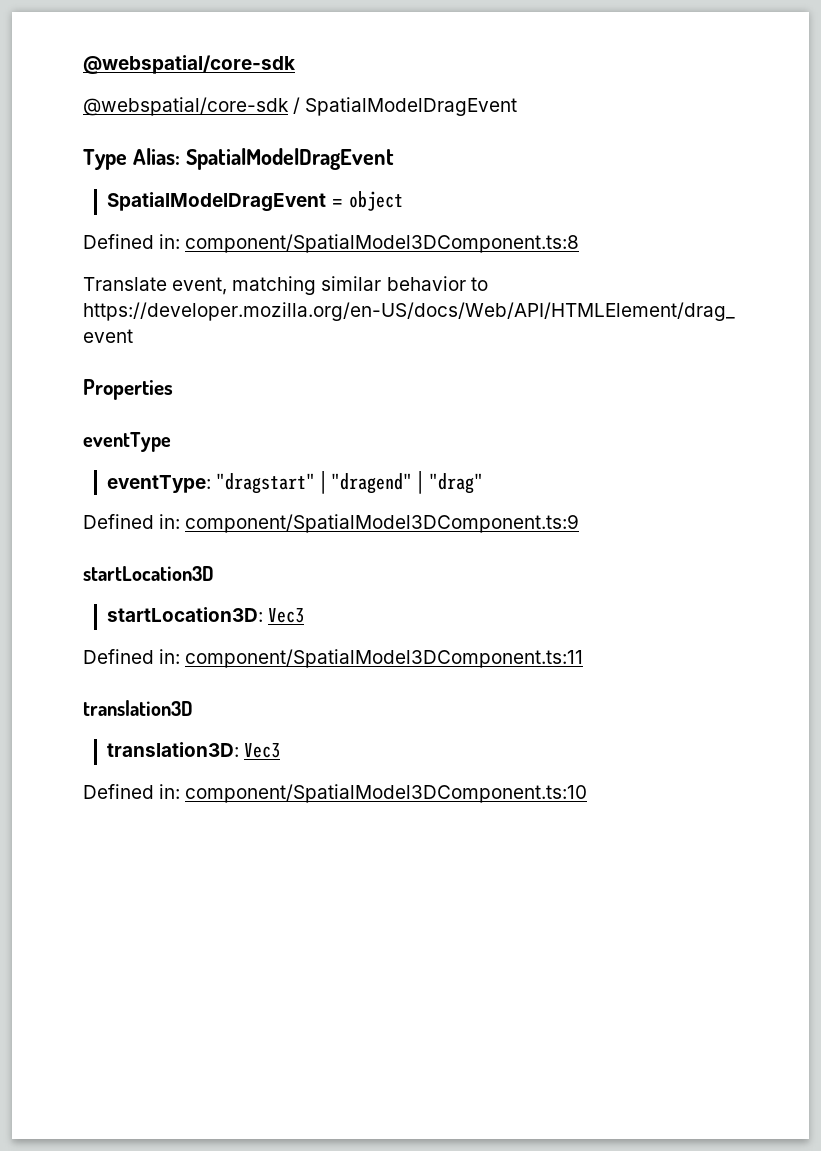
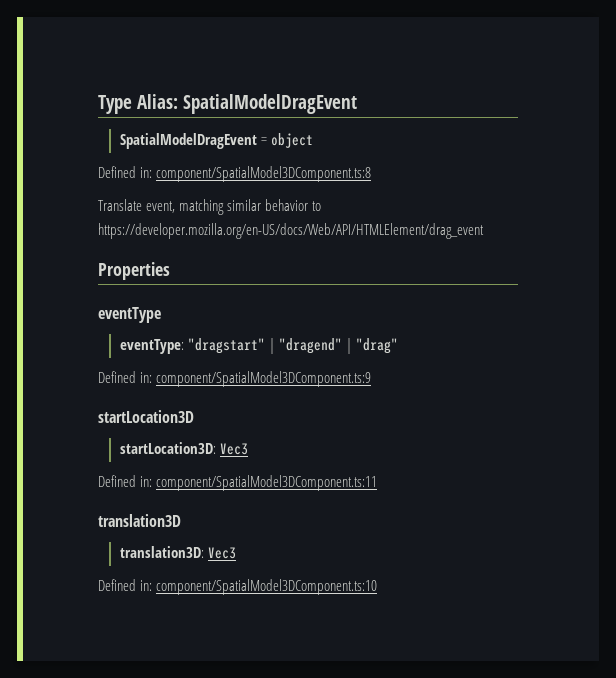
[83,55,295,74] [83,97,518,116] @webspatial/core-sdk // @webspatial/core-sdk / SpatialModelDragEvent // -> (98, 104) none

